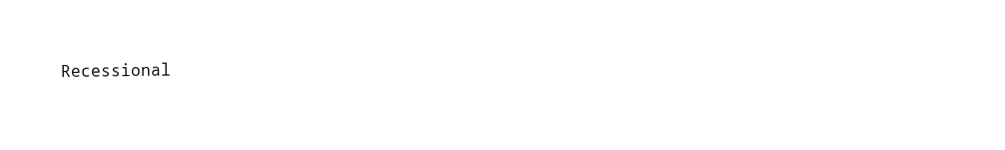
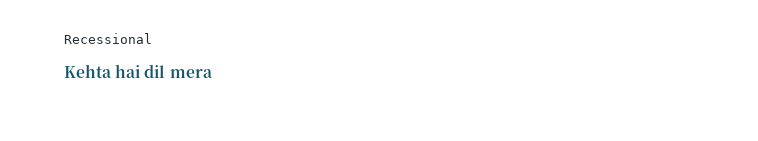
(171, 70) none -> [64,64,213,78] // Kehta hai dil mera

